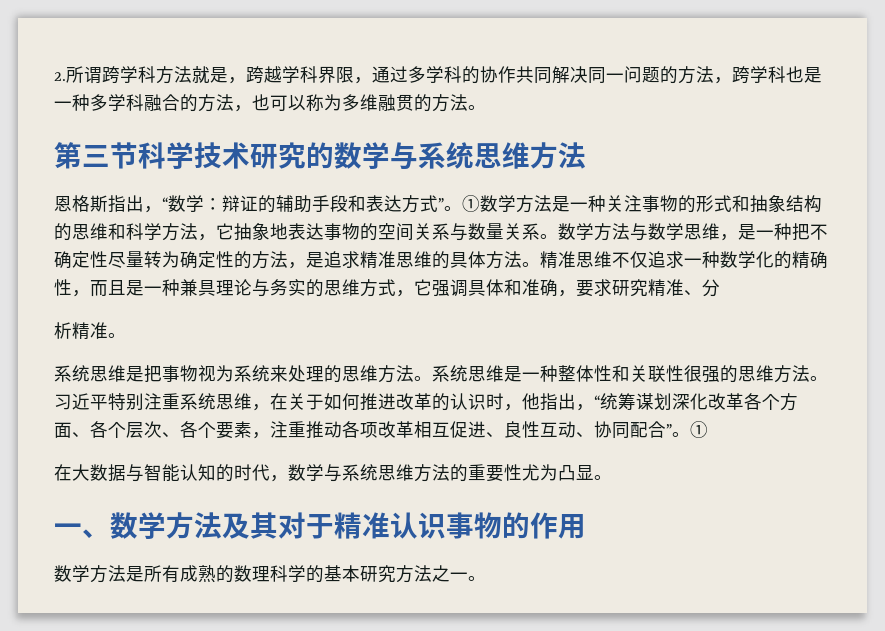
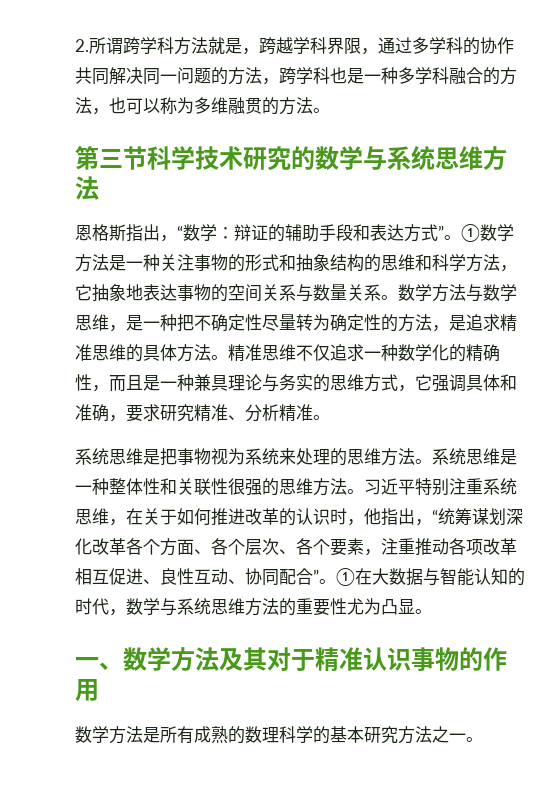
(720, 288) // -> (262, 413) none
(708, 429) // -> (355, 577) none

